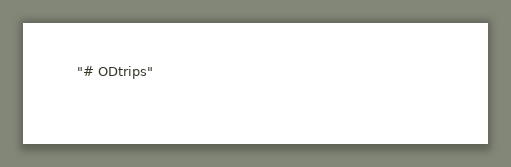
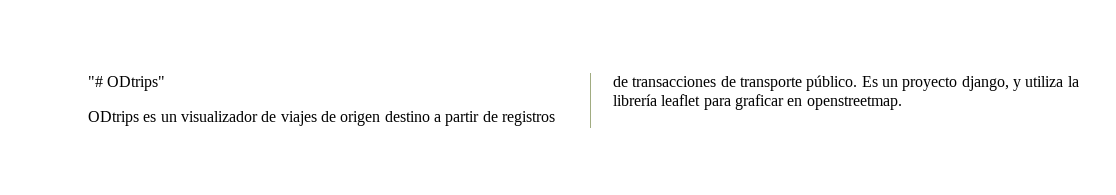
(153, 72) none -> [88,111,555,126] [613,75,1079,91] [613,94,902,110] // ODtrips es un visualizador de viajes de origen destino a partir de registros de transacciones de transporte público. Es un proyecto django, y utiliza la librería leaflet para graficar en openstreetmap.

